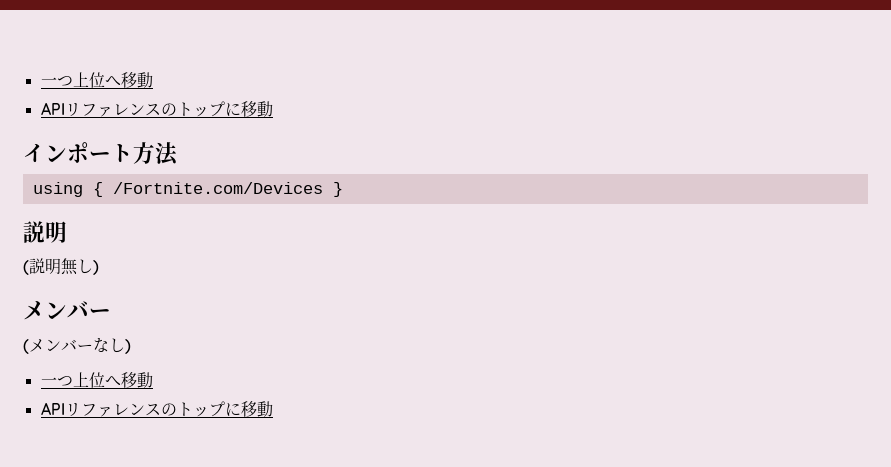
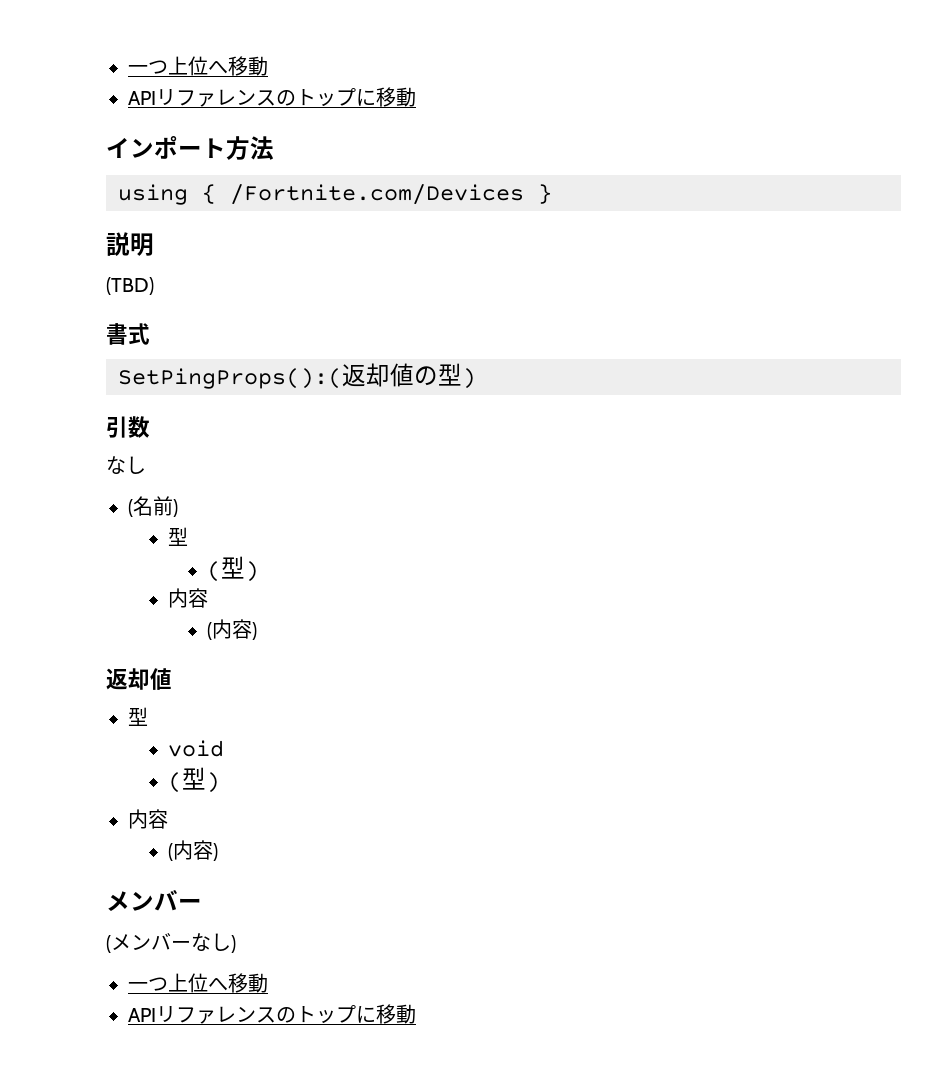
[23,258,93,275] (説明無し -> [106,277,154,295] [106,323,150,345] [118,363,476,389] [106,416,150,438] [106,456,146,474] [128,496,178,517] [167,527,188,546] [207,556,260,582] [167,588,208,608] [207,619,258,640] [106,668,172,690] [128,707,148,726] [167,740,224,757] [167,767,220,793] [128,809,168,829] [167,840,213,861] (TBD) // 書式 // SetPingProps():(返却値の型) // 引数 // なし // (名前) // 型 // (型) // 内容 // (内容) // 返却値 // 型 // void // (型) // 内容 // (内容

